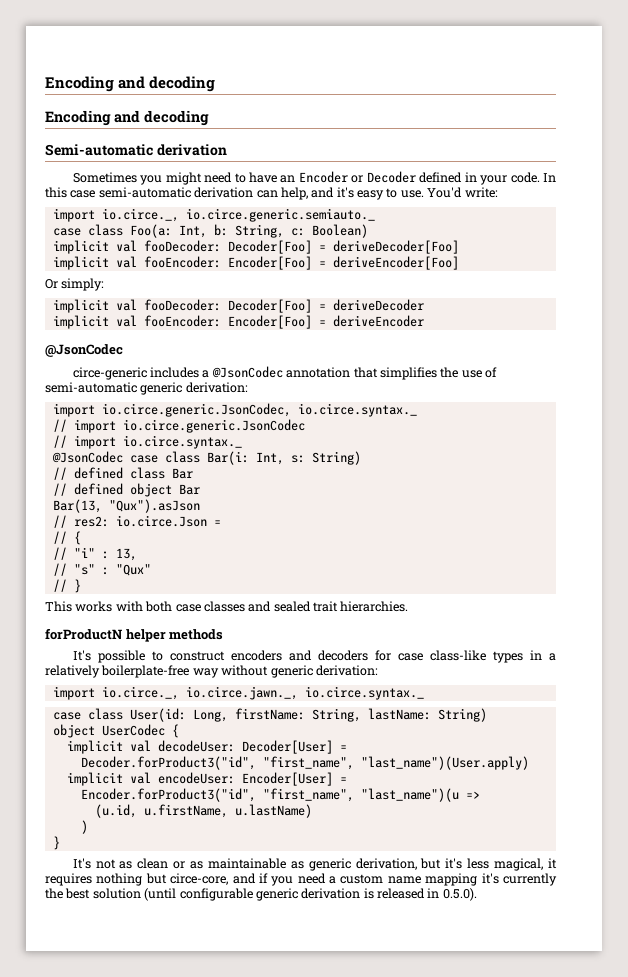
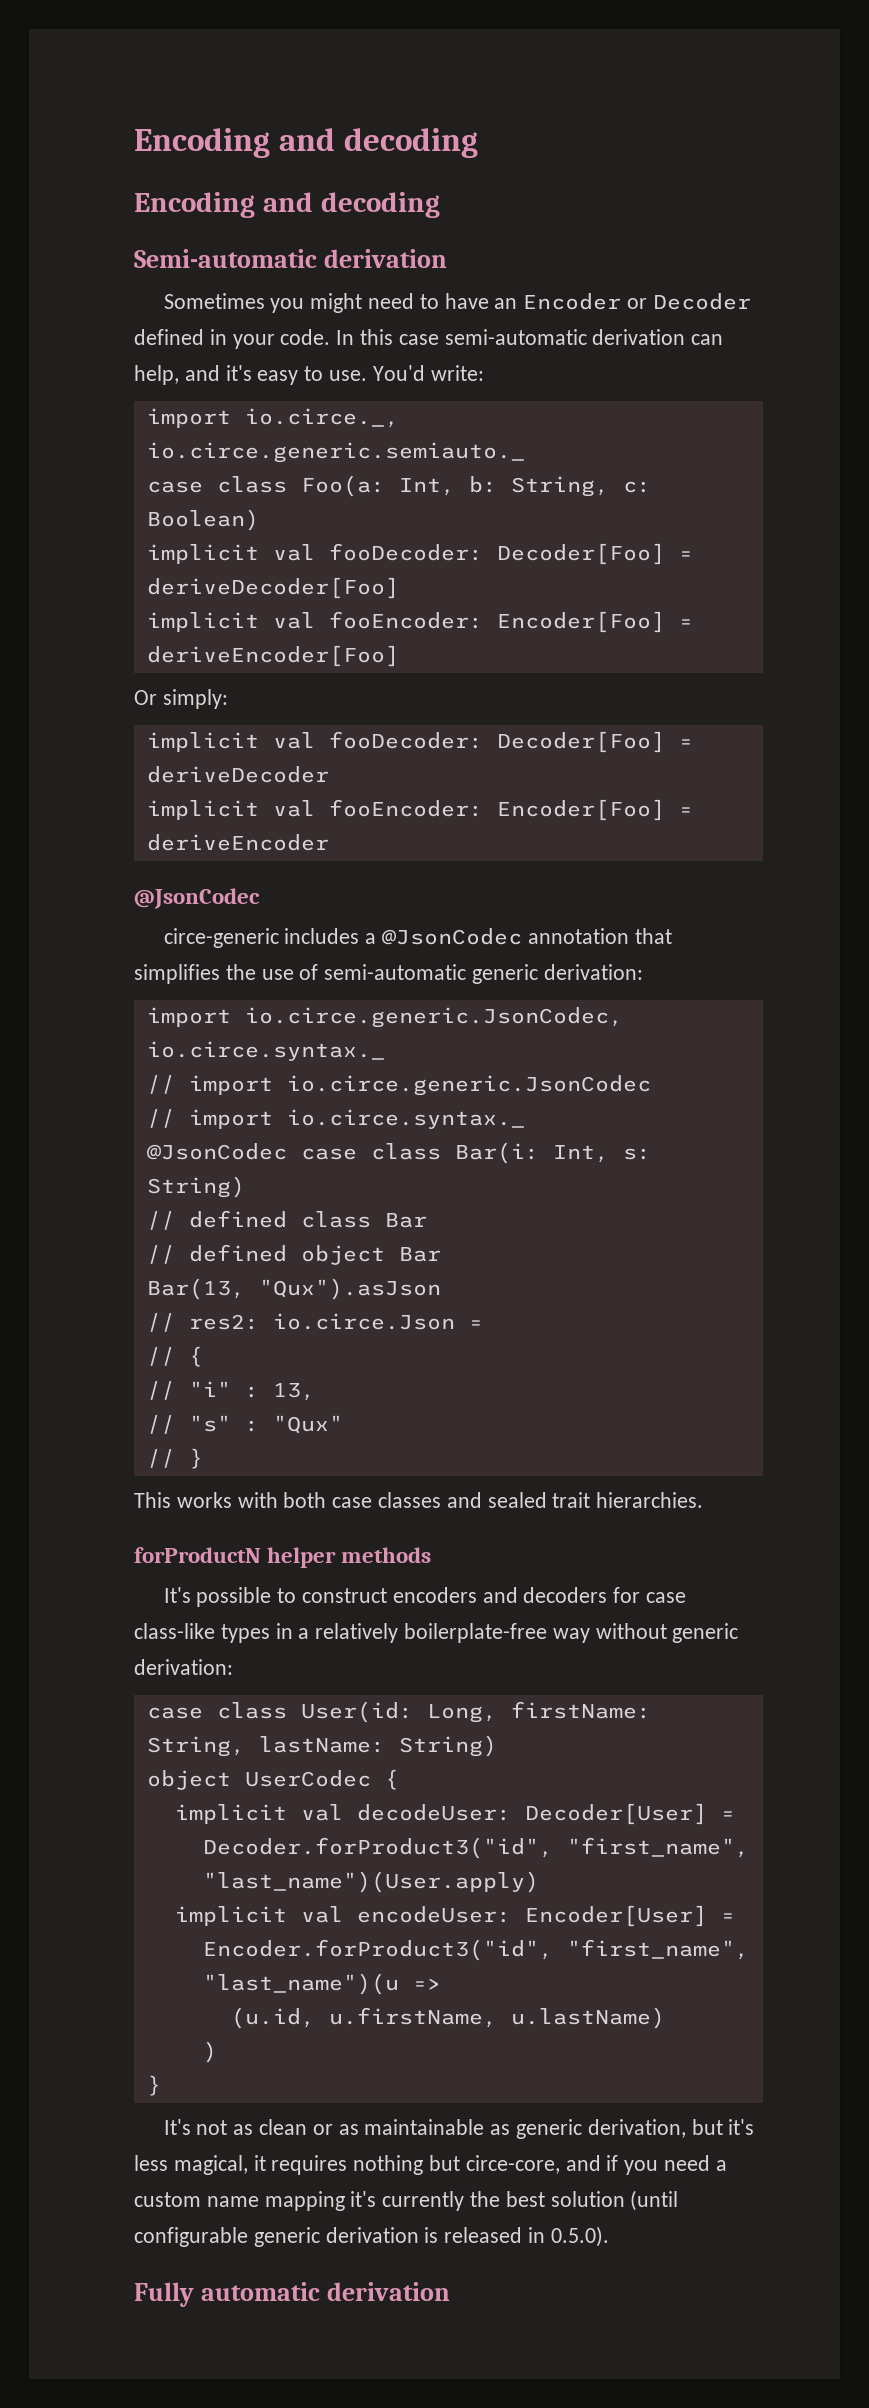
[52,686,424,700] // import io.circe._, io.circe.jawn._, io.circe.syntax._ -> (233, 1667) none
(477, 894) none -> [134,2282,451,2307] // Fully automatic derivation

